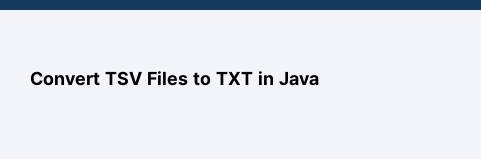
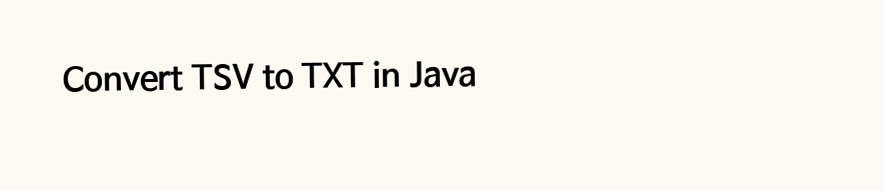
[146,71,188,86] Files -> (255, 77) none

